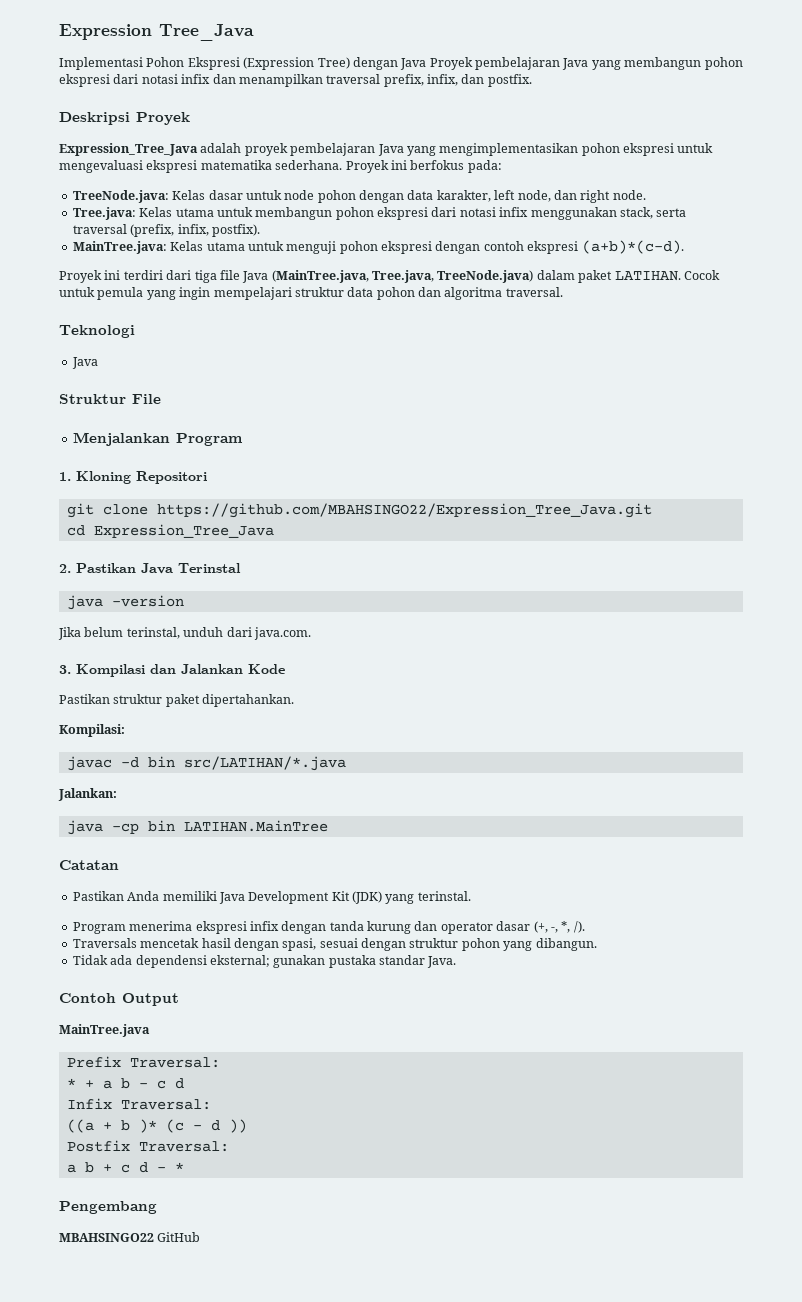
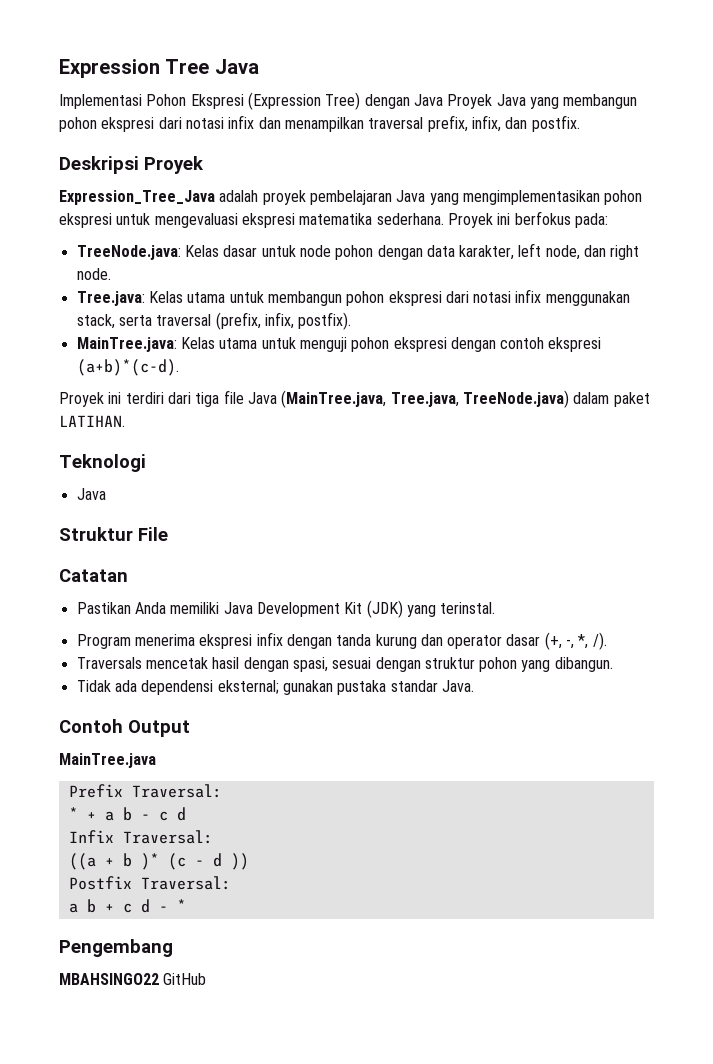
[159,24,254,41] Tree_Java -> [165,59,259,74] Tree Java
[475,57,560,70] pembelajaran -> (493, 101) none
[683,270,720,280] [59,287,563,300] [59,325,135,338] [71,357,98,369] [59,394,161,404] [72,432,243,446] [59,471,207,484] [66,503,652,518] [66,524,274,538] [59,563,241,574] [66,595,184,610] [58,627,311,640] [59,664,285,677] [59,694,295,707] [59,724,125,737] [66,756,346,771] [58,788,117,801] [66,820,328,835] Cocok untuk pemula yang ingin mempelajari struktur data pohon dan algoritma traversal. // Teknologi // Java // Struktur File // Menjalankan Program // 1. Kloning Repositori // git clone https://github.com/MBAHSINGO22/Expression_Tree_Java.git // cd Expression_Tree_Java // 2. Pastikan Java Terinstal // java -version // Jika belum terinstal, unduh dari java.com. // 3. Kompilasi dan Jalankan Kode // Pastikan struktur paket dipertahankan. // Kompilasi: // javac -d bin src/LATIHAN/*.java // Jalankan: // java -cp bin LATIHAN.MainTree -> [59,454,146,472] [76,488,106,500] [59,527,168,541] // Teknologi // Java // Struktur File

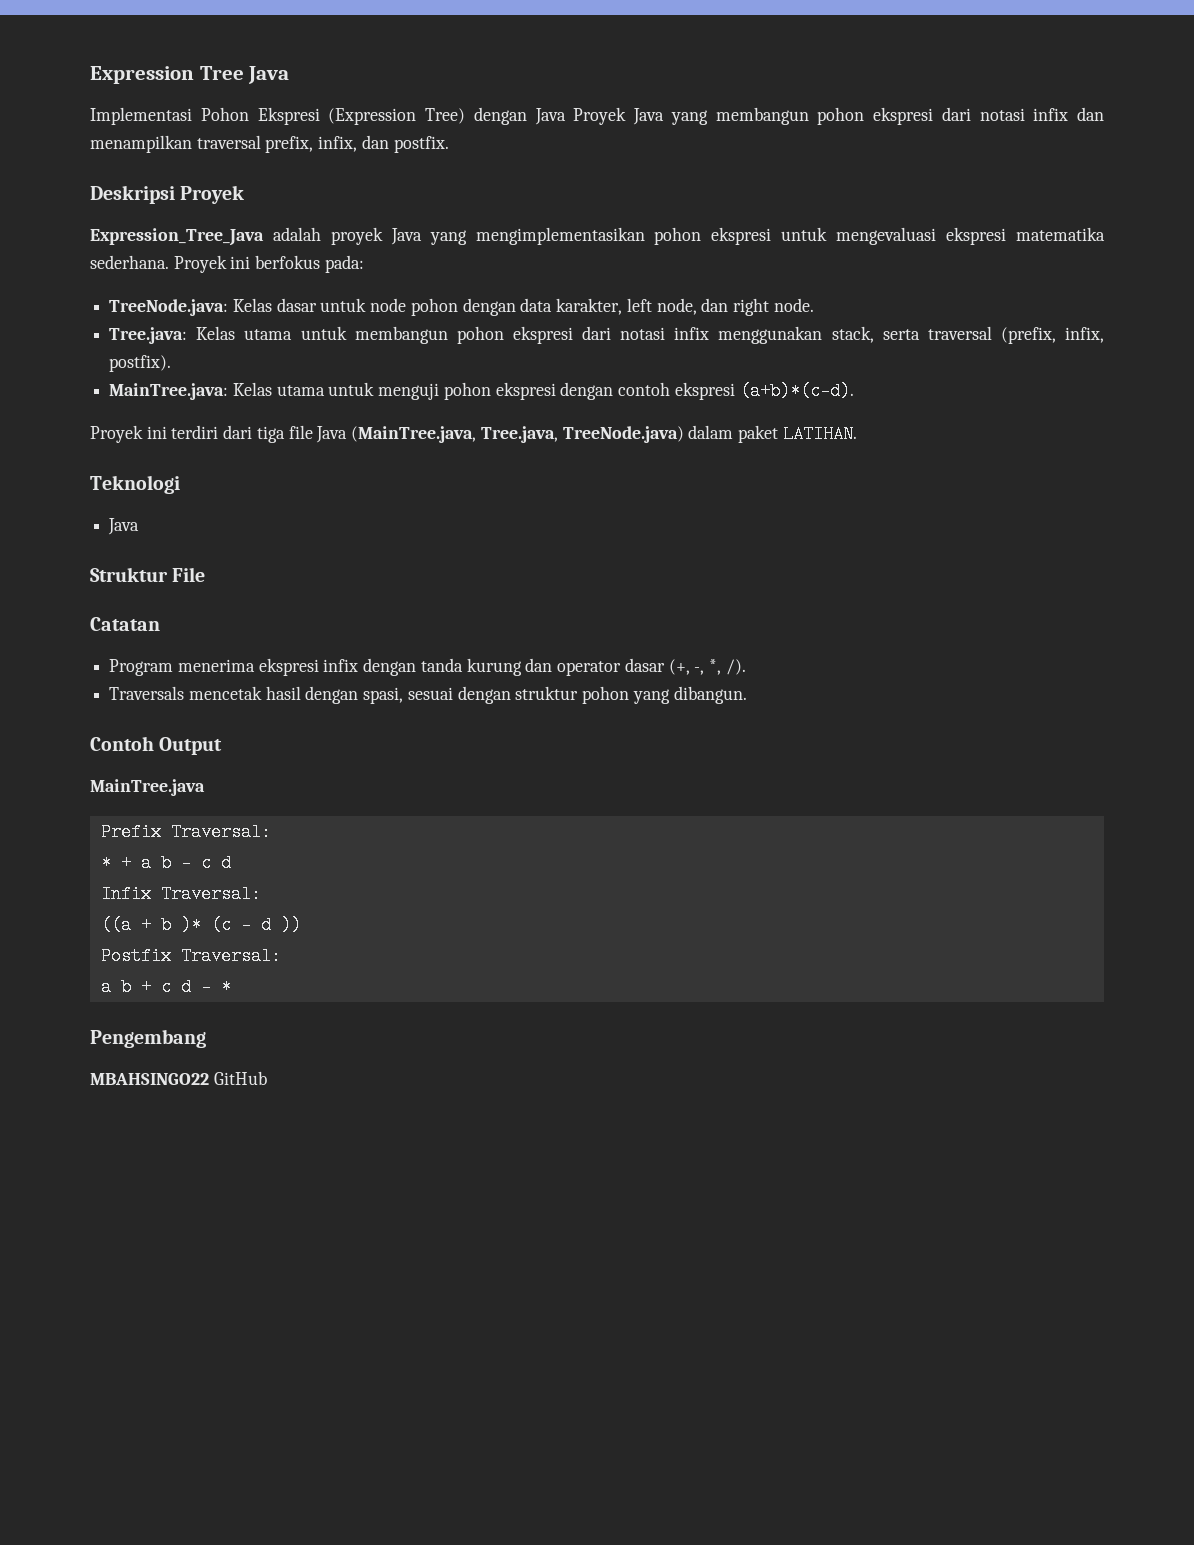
[309,190,392,205] pembelajaran -> (383, 236) none
[76,600,496,618] // Pastikan Anda memiliki Java Development Kit (JDK) yang terinstal. -> (160, 624) none
[76,680,474,695] // Tidak ada dependensi eksternal; gunakan pustaka standar Java. -> (747, 695) none

